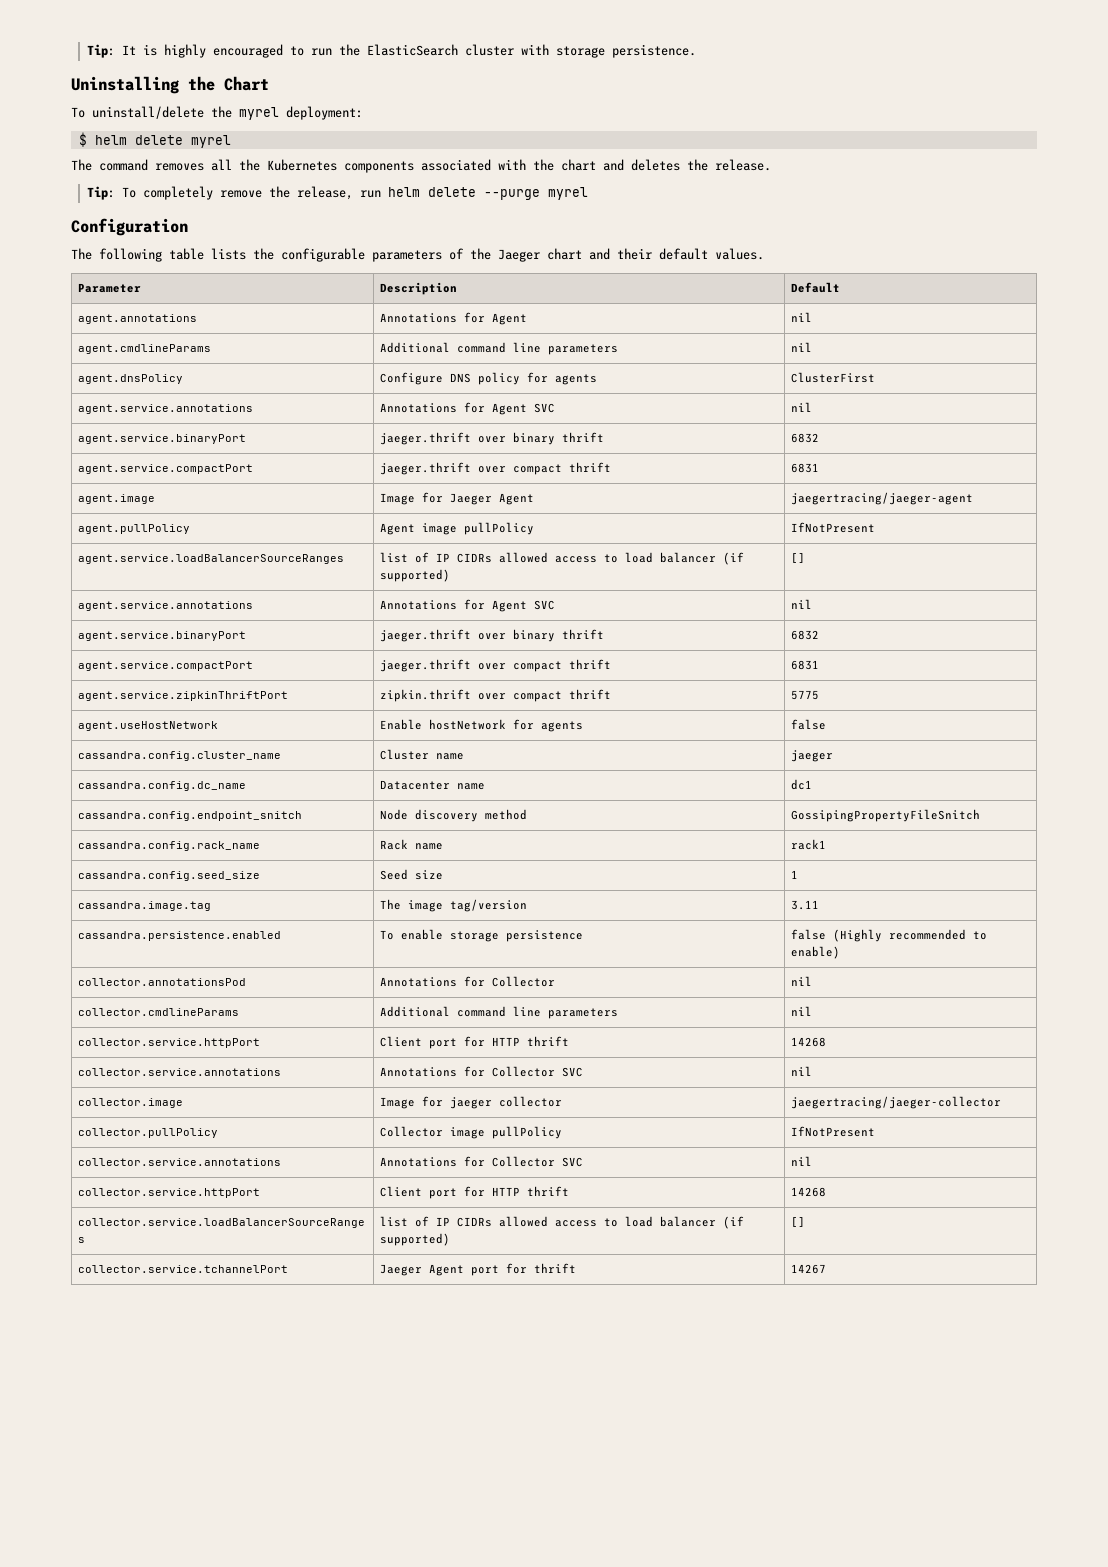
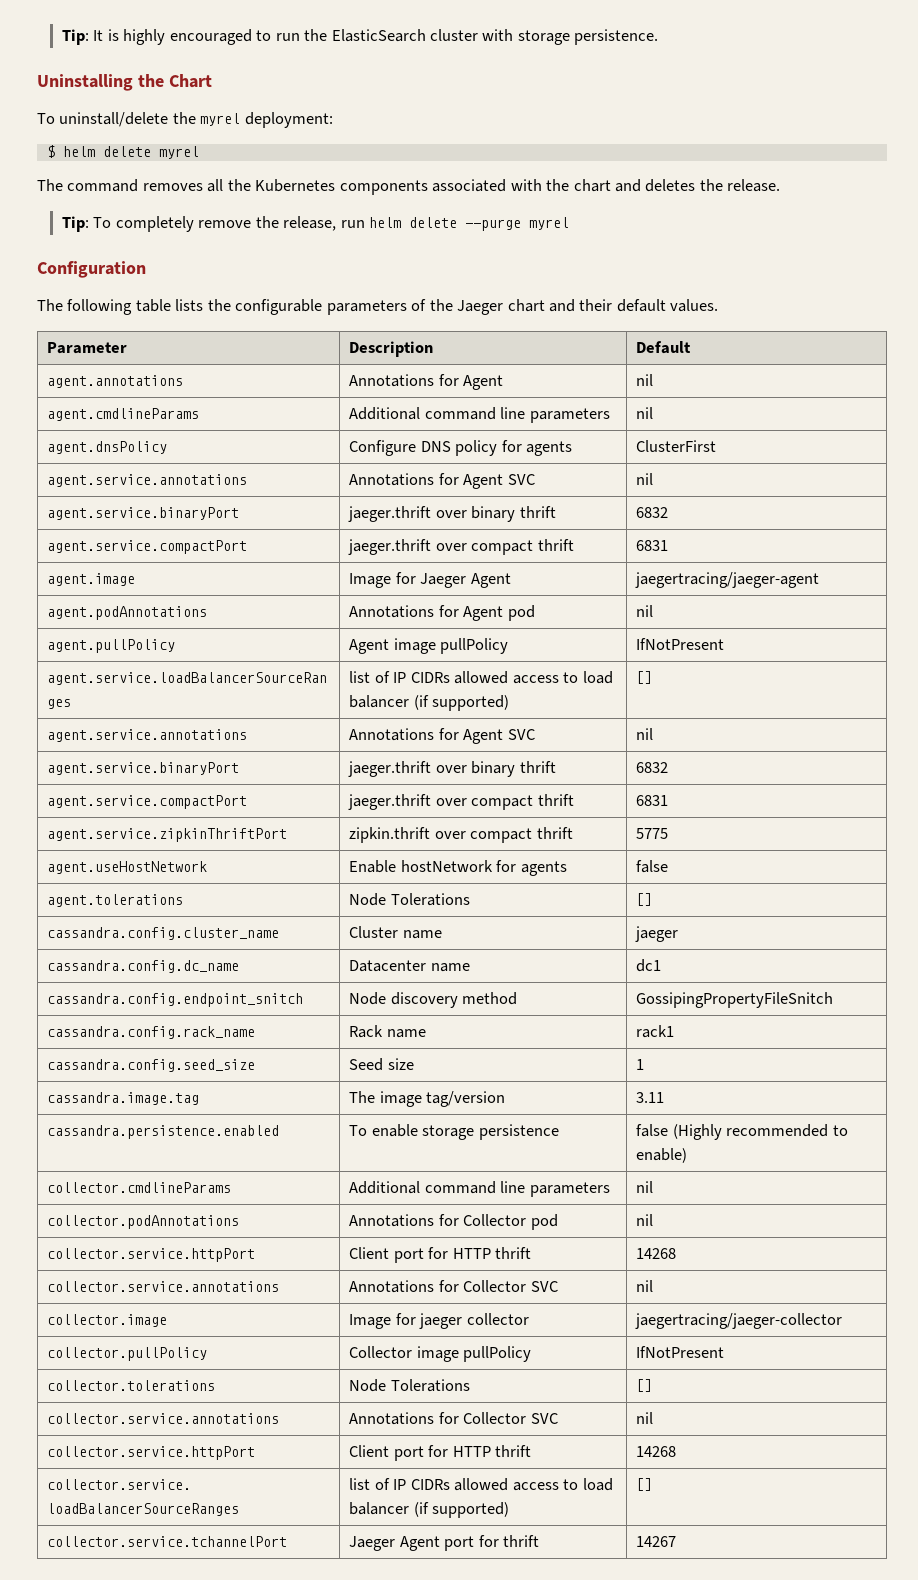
(973, 498) none -> [47,606,208,620] [349,605,535,621] [636,605,654,617] // agent.podAnnotations | Annotations for Agent pod | nil
(826, 724) none -> [47,894,184,907] [349,893,470,906] [636,893,653,906] // agent.tolerations | Node Tolerations | []
[77,978,246,986] [379,976,555,987] [790,976,812,986] // collector.annotationsPod | Annotations for Collector | nil -> (688, 1155) none
(812, 1011) none -> [47,1215,240,1229] [349,1214,558,1230] [636,1214,654,1226] // collector.podAnnotations | Annotations for Collector pod | nil
(875, 1131) none -> [47,1380,216,1391] [349,1379,470,1392] [636,1379,653,1392] // collector.tolerations | Node Tolerations | []

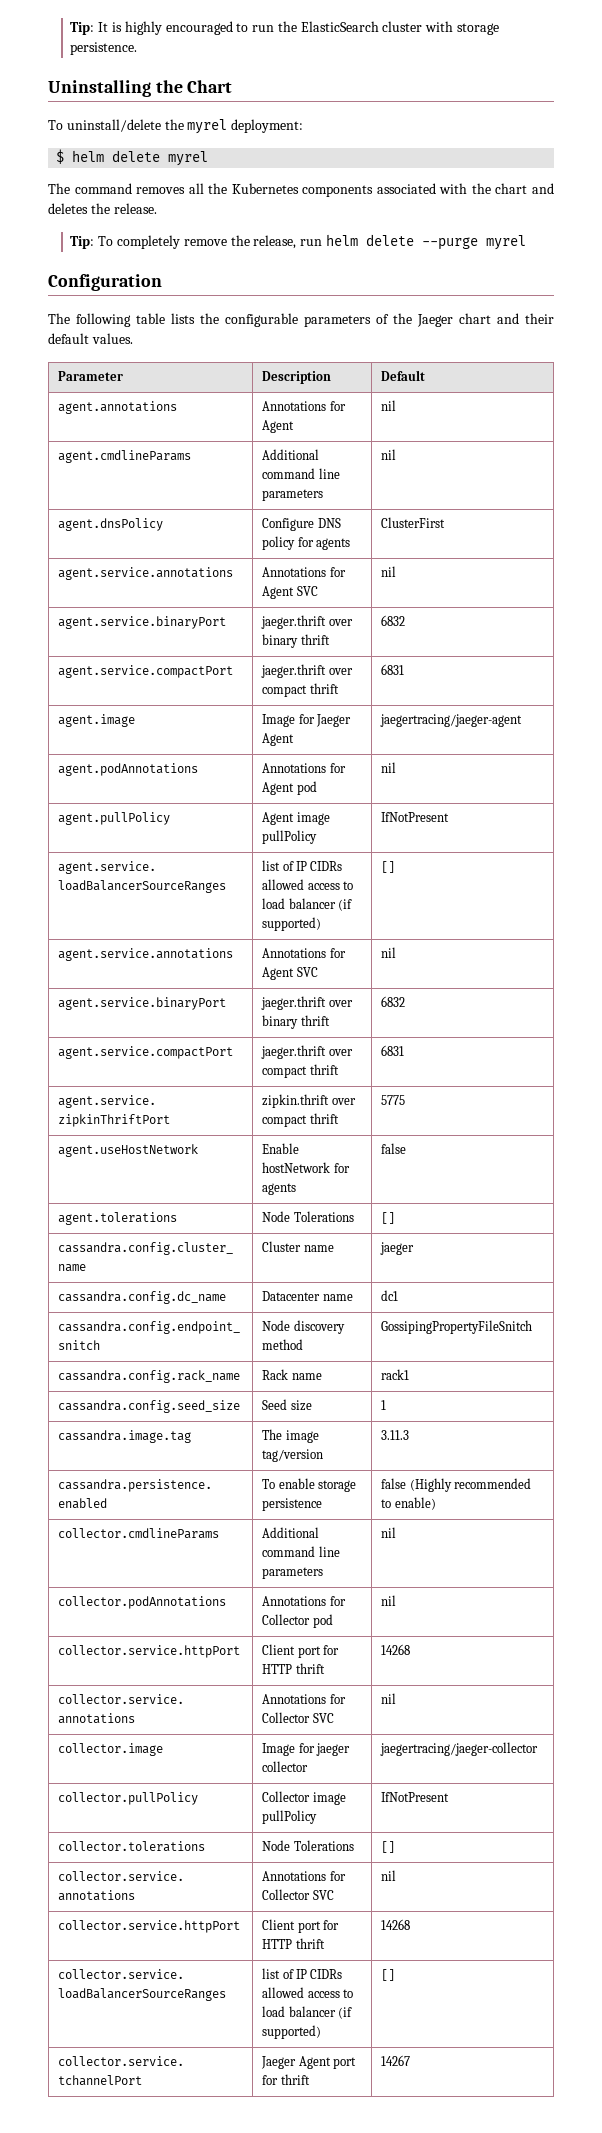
[636,1092,665,1103] 3.11 -> [381,1430,410,1440] 3.11.3

